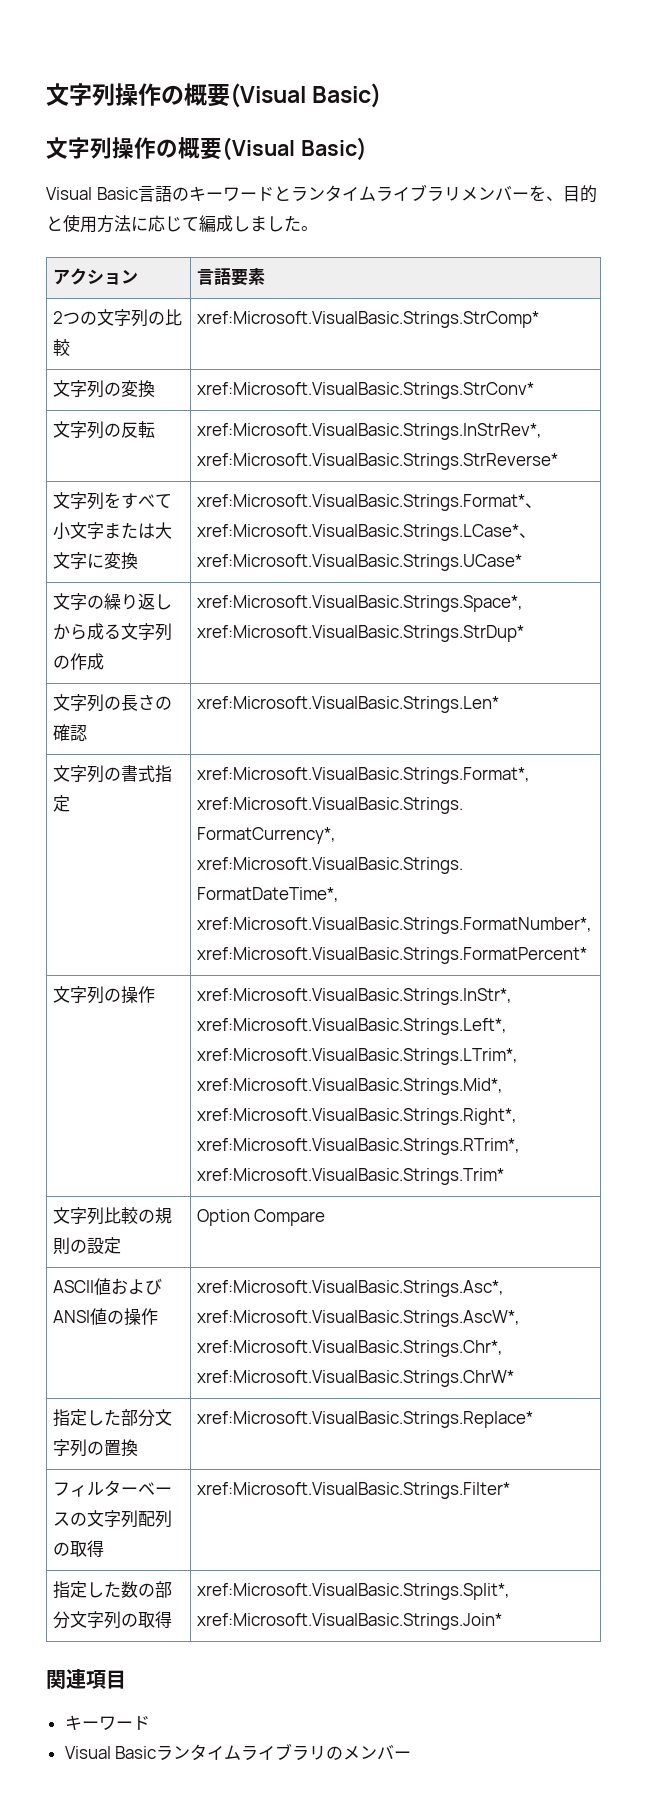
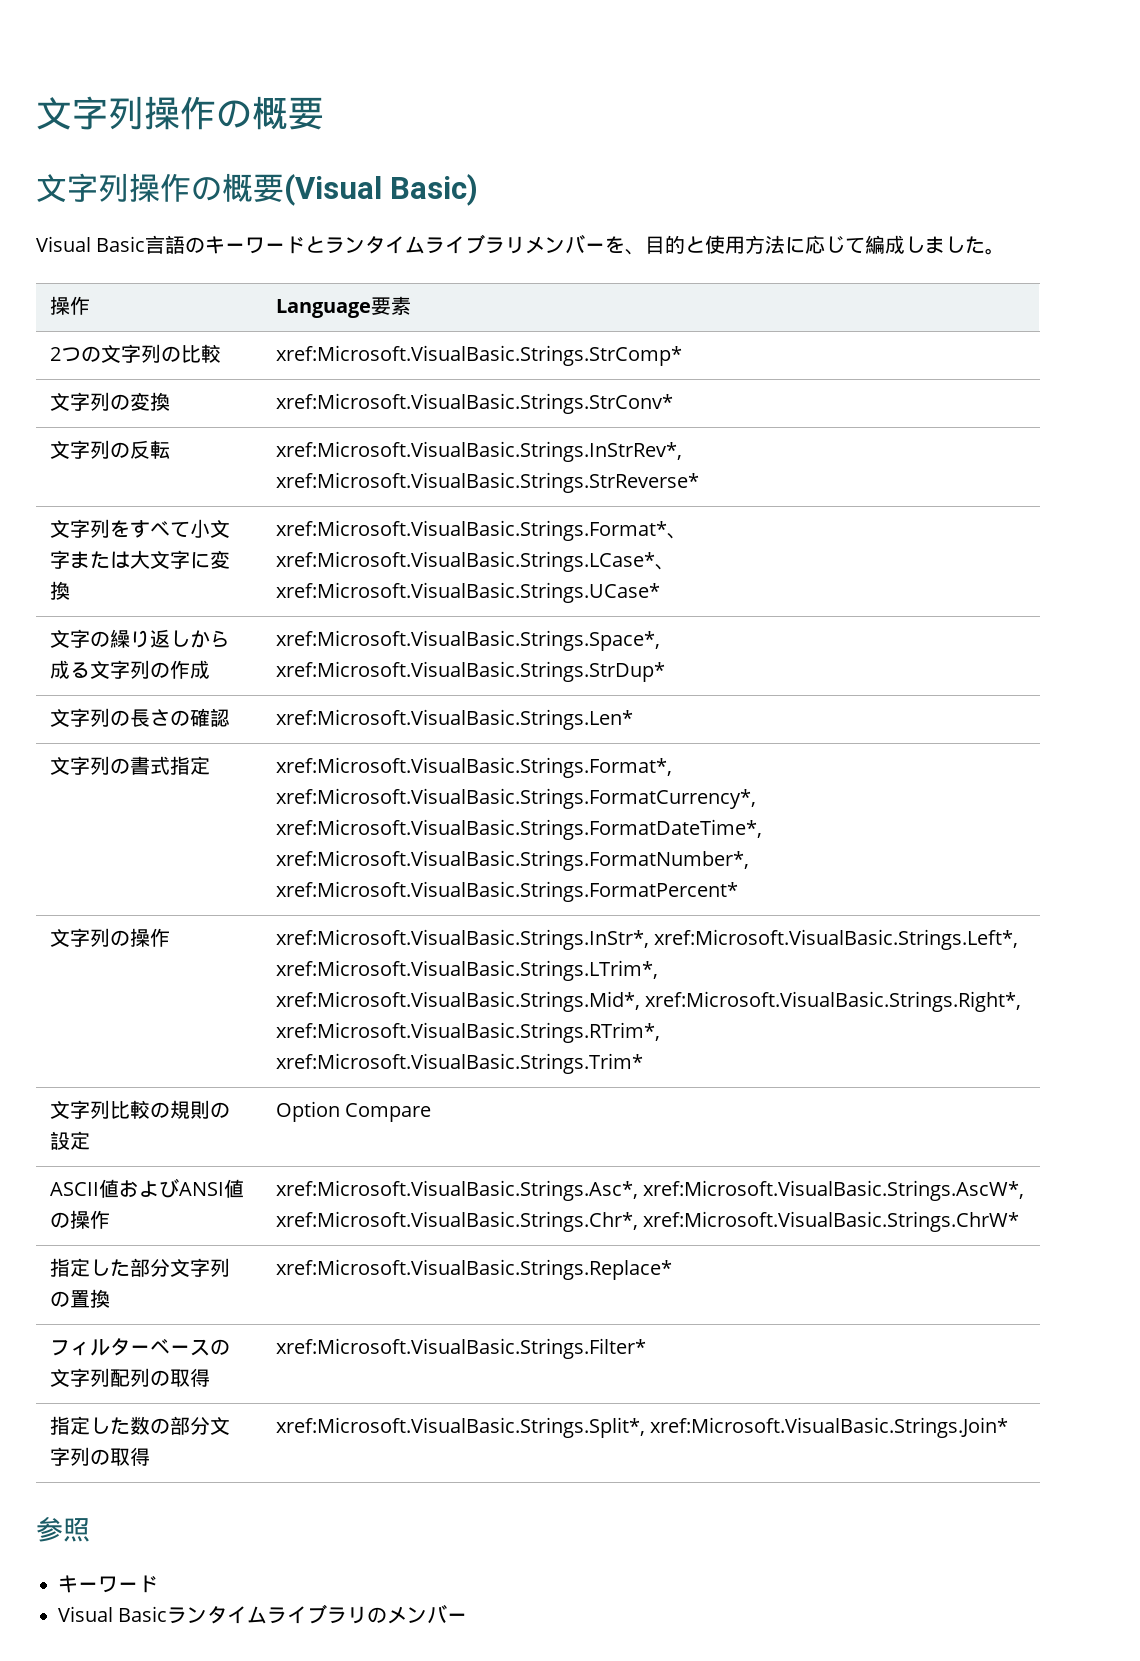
[46,83,382,108] 文字列操作の概要(Visual Basic) -> [36,96,324,130] 文字列操作の概要
[52,268,138,285] [196,268,231,285] アクション | 言語 -> [49,296,90,315] [275,299,371,318] 操作 | Language
[46,1668,126,1689] 関連項目 -> [36,1517,90,1542] 参照

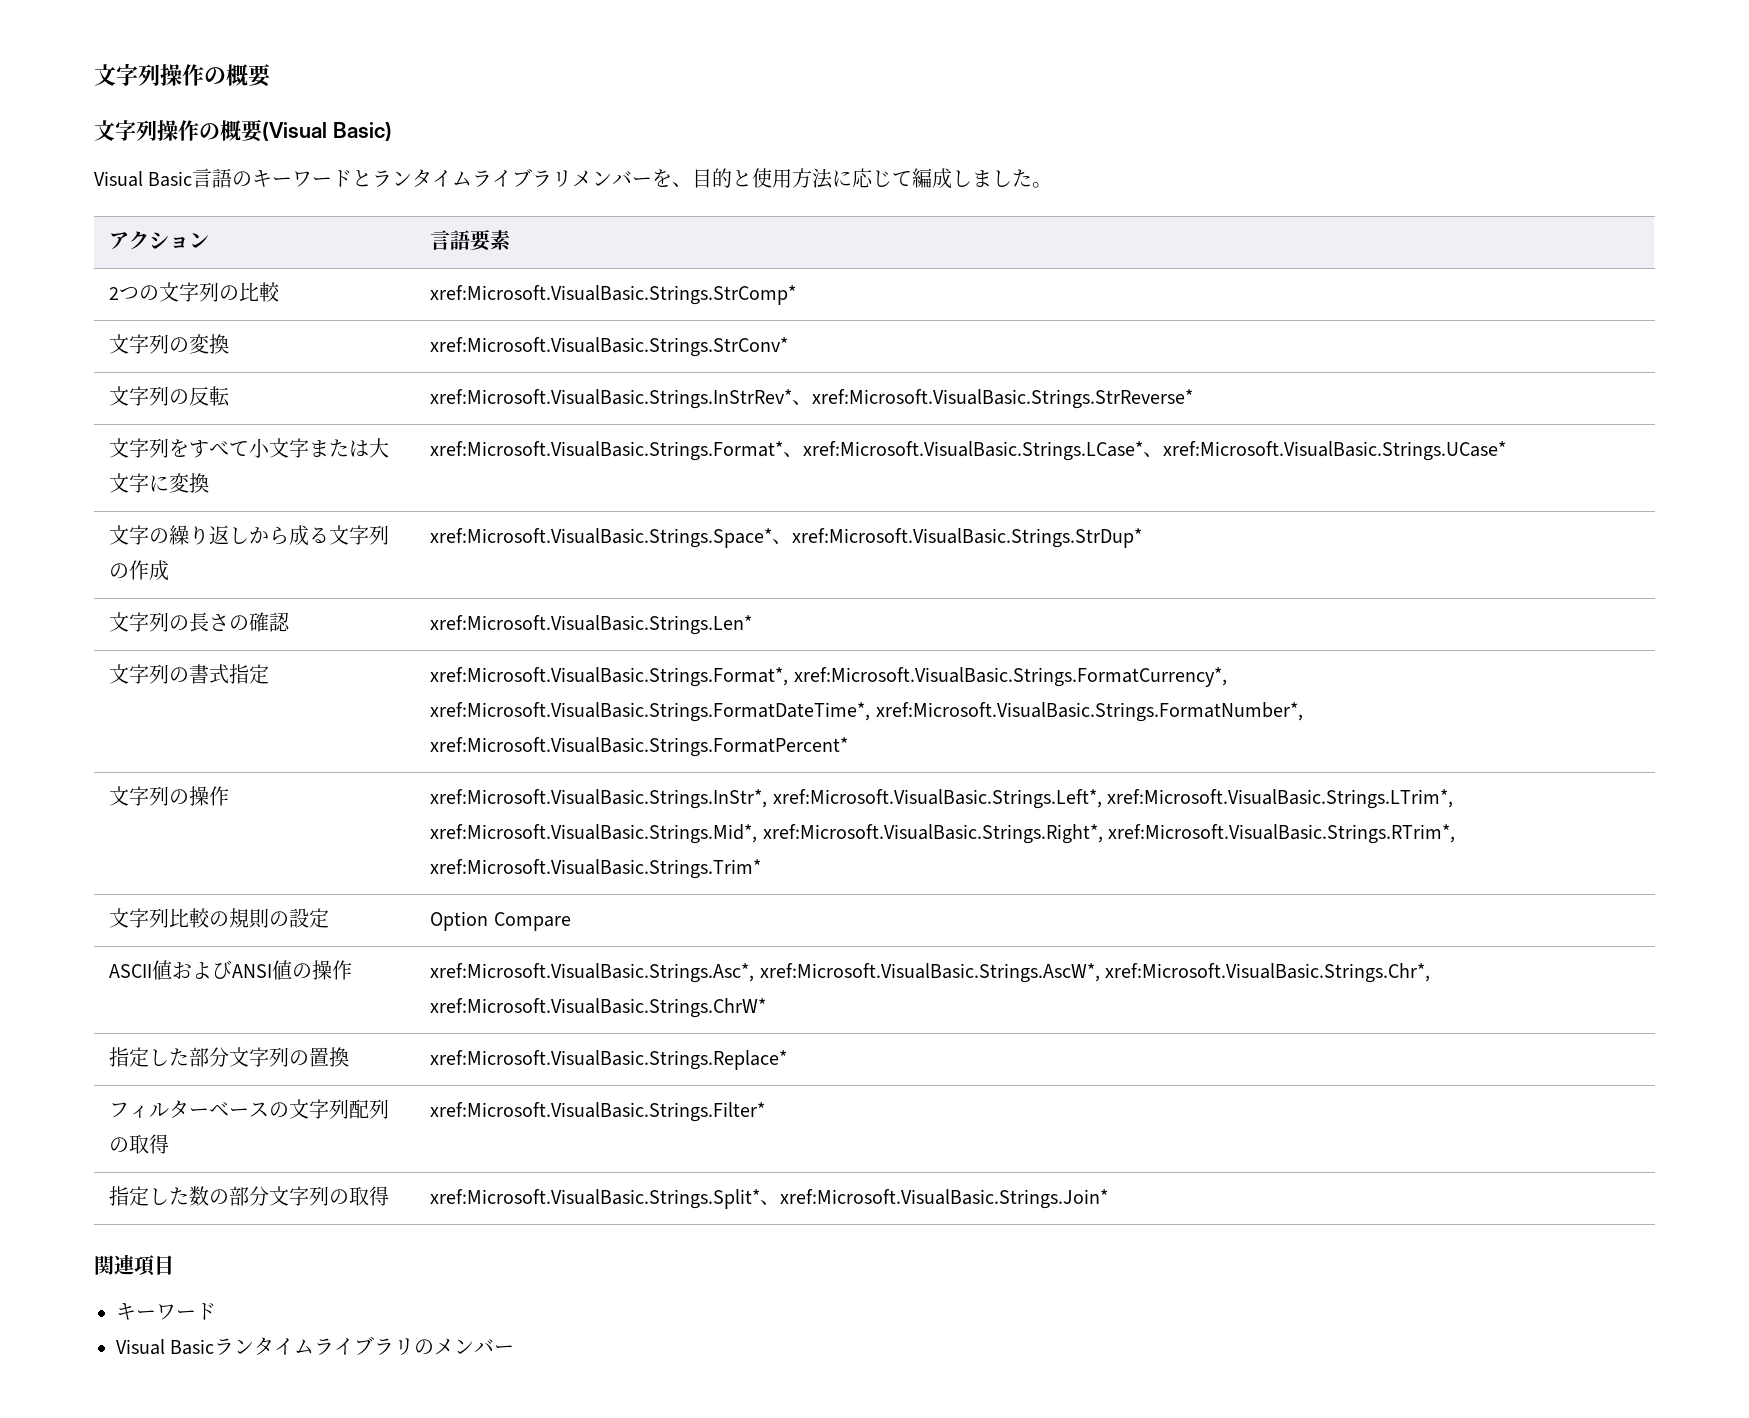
[49,296,90,315] [275,299,371,318] 操作 | Language -> [109,231,210,250] [430,230,471,250] アクション | 言語
[275,441,682,462] xref:Microsoft.VisualBasic.Strings.InStrRev*, -> [430,389,813,409] xref:Microsoft.VisualBasic.Strings.InStrRev*、
[275,630,660,651] xref:Microsoft.VisualBasic.Strings.Space*, -> [430,528,793,548] xref:Microsoft.VisualBasic.Strings.Space*、
[275,1417,645,1438] xref:Microsoft.VisualBasic.Strings.Split*, -> [430,1189,781,1209] xref:Microsoft.VisualBasic.Strings.Split*、
[36,1517,90,1542] 参照 -> [94,1254,174,1276] 関連項目

